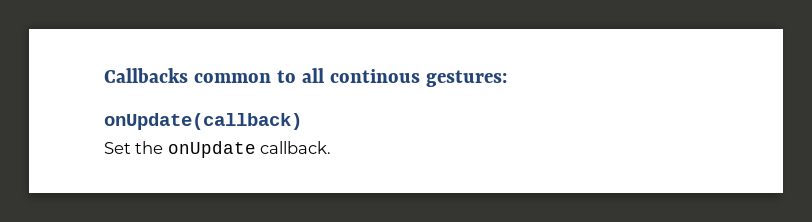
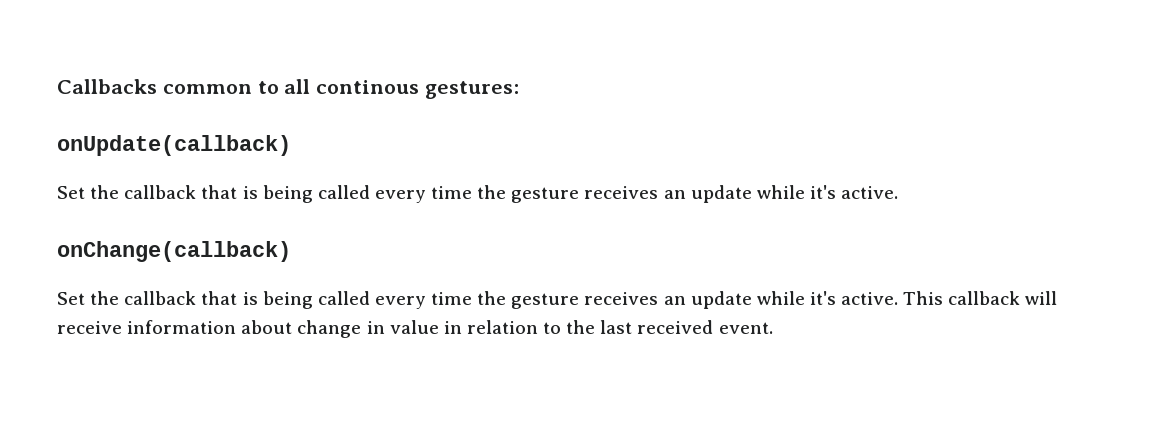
[167,141,332,158] onUpdate callback. -> [124,185,899,203] [57,241,291,262] [57,291,1058,309] [57,320,773,338] callback that is being called every time the gesture receives an update while it's active. // onChange(callback) // Set the callback that is being called every time the gesture receives an update while it's active. This callback will receive information about change in value in relation to the last received event.

